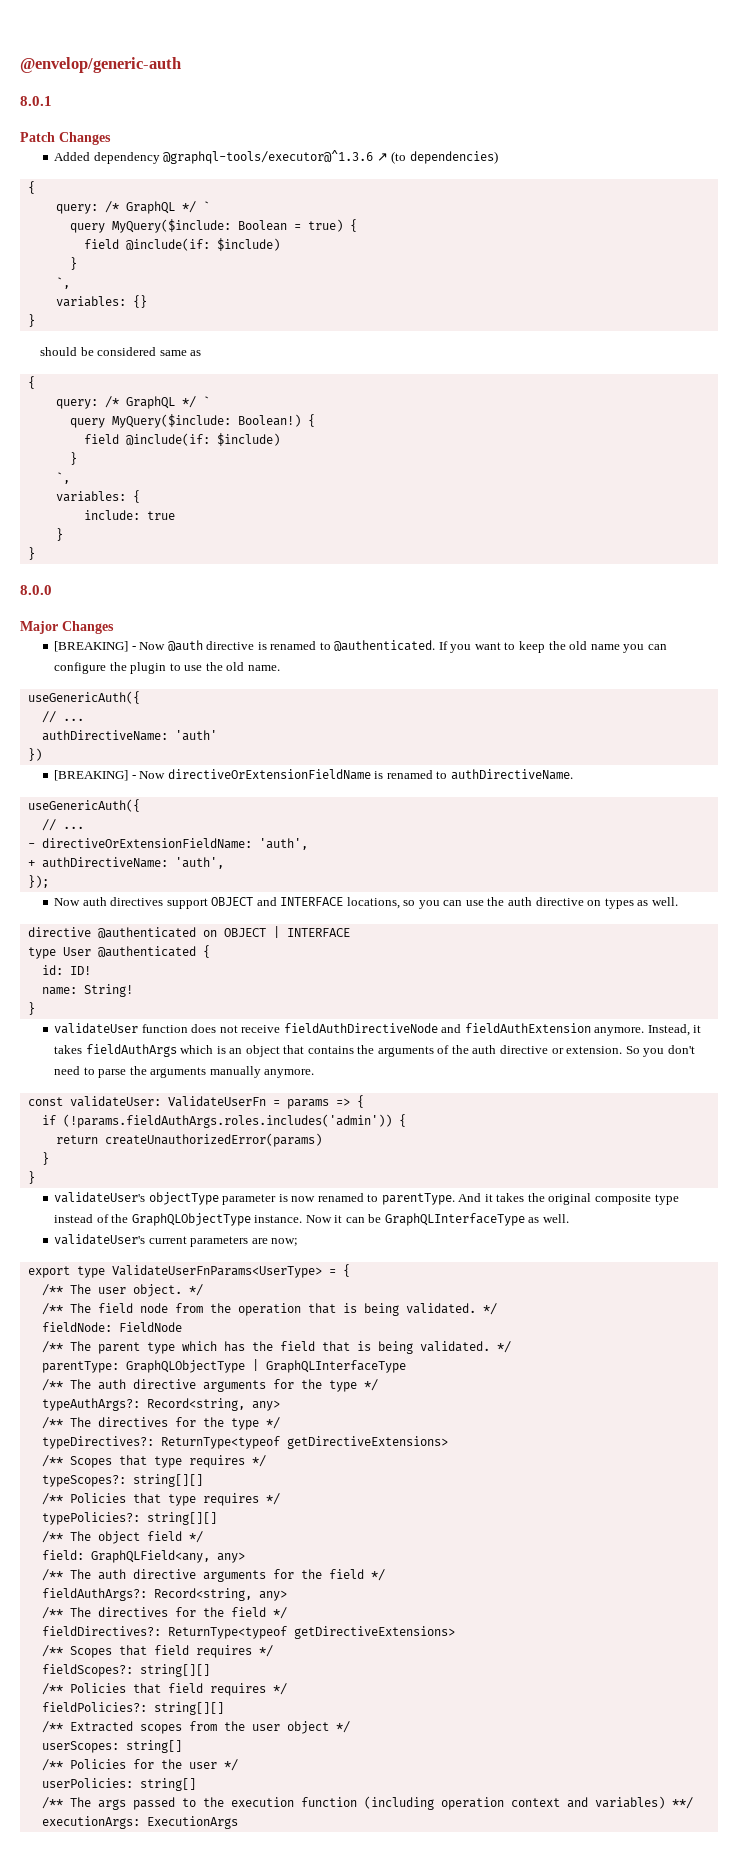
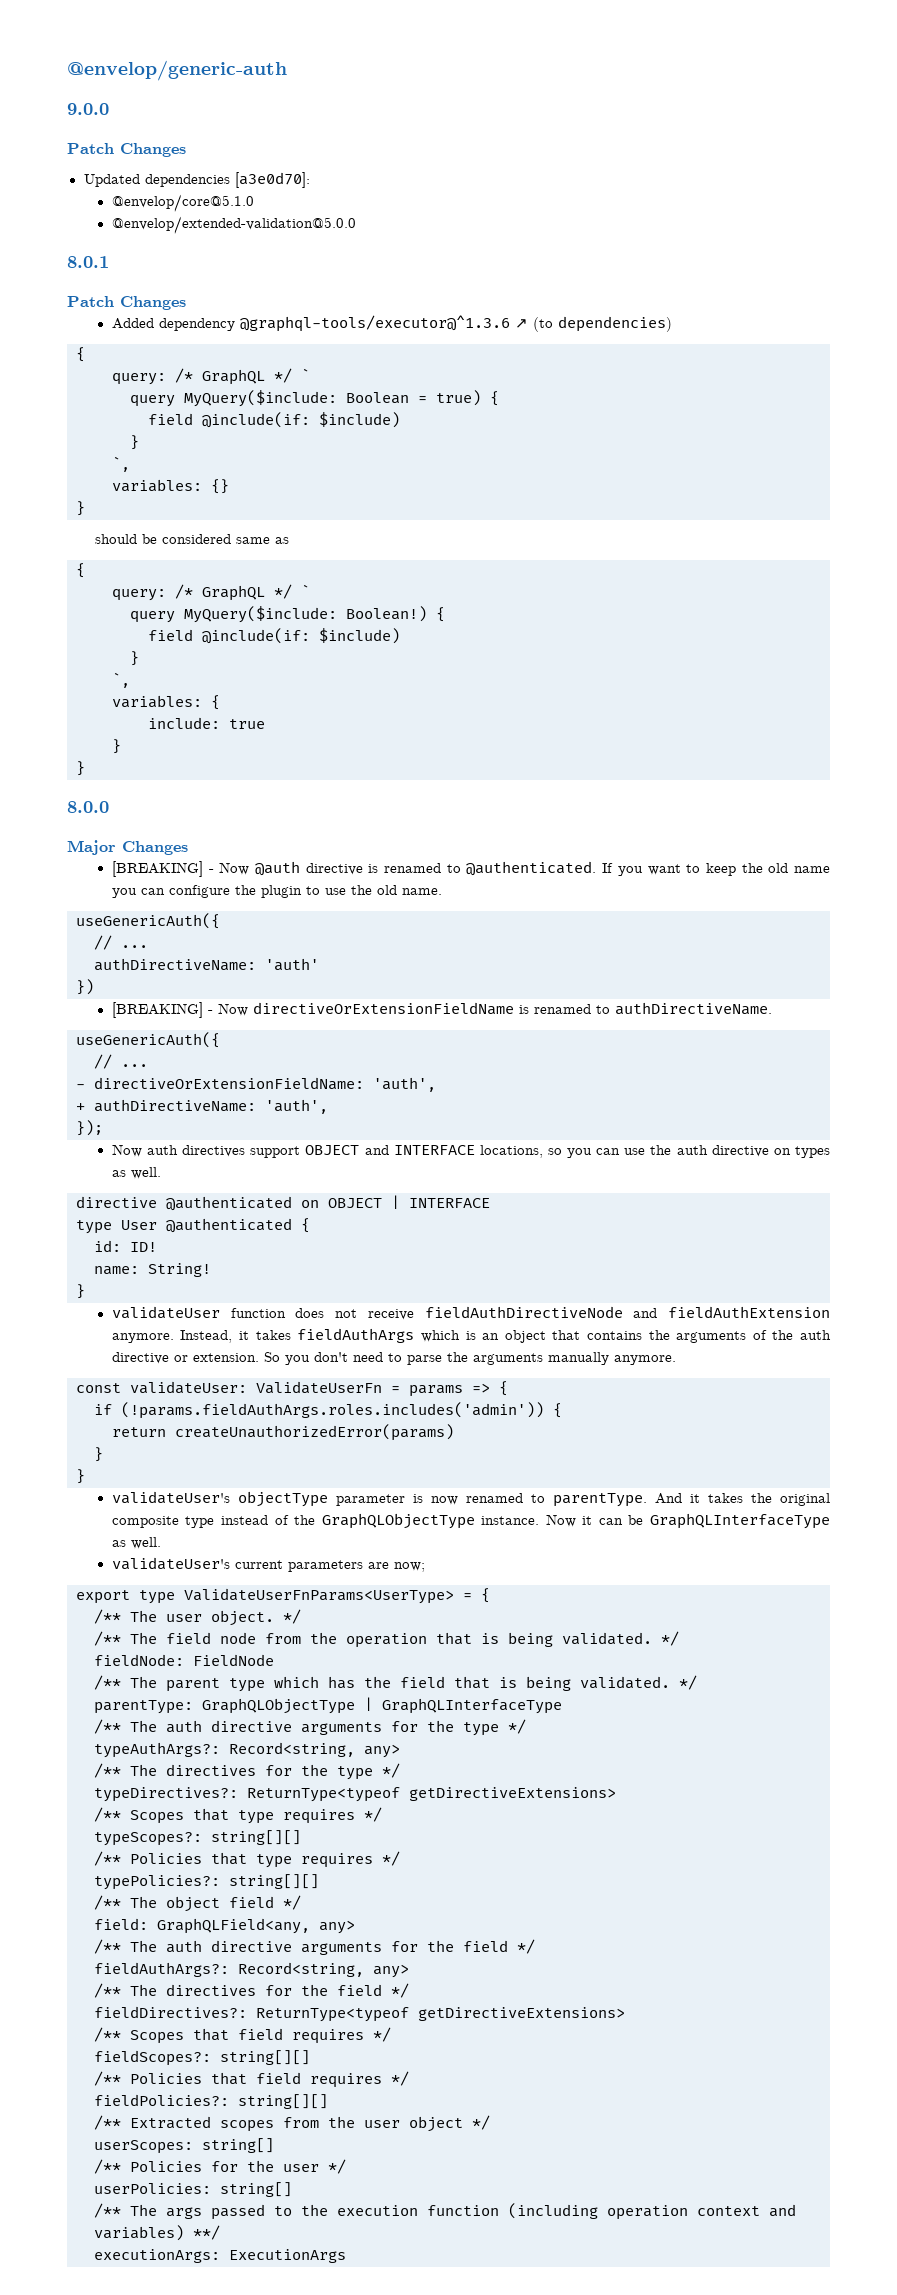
(181, 65) none -> [67,103,109,115] [67,143,186,157] [83,172,310,188] [111,194,254,212] [111,216,356,234] // 9.0.0 // Patch Changes // Updated dependencies [a3e0d70]: // @envelop/core@5.1.0 // @envelop/extended-validation@5.0.0

